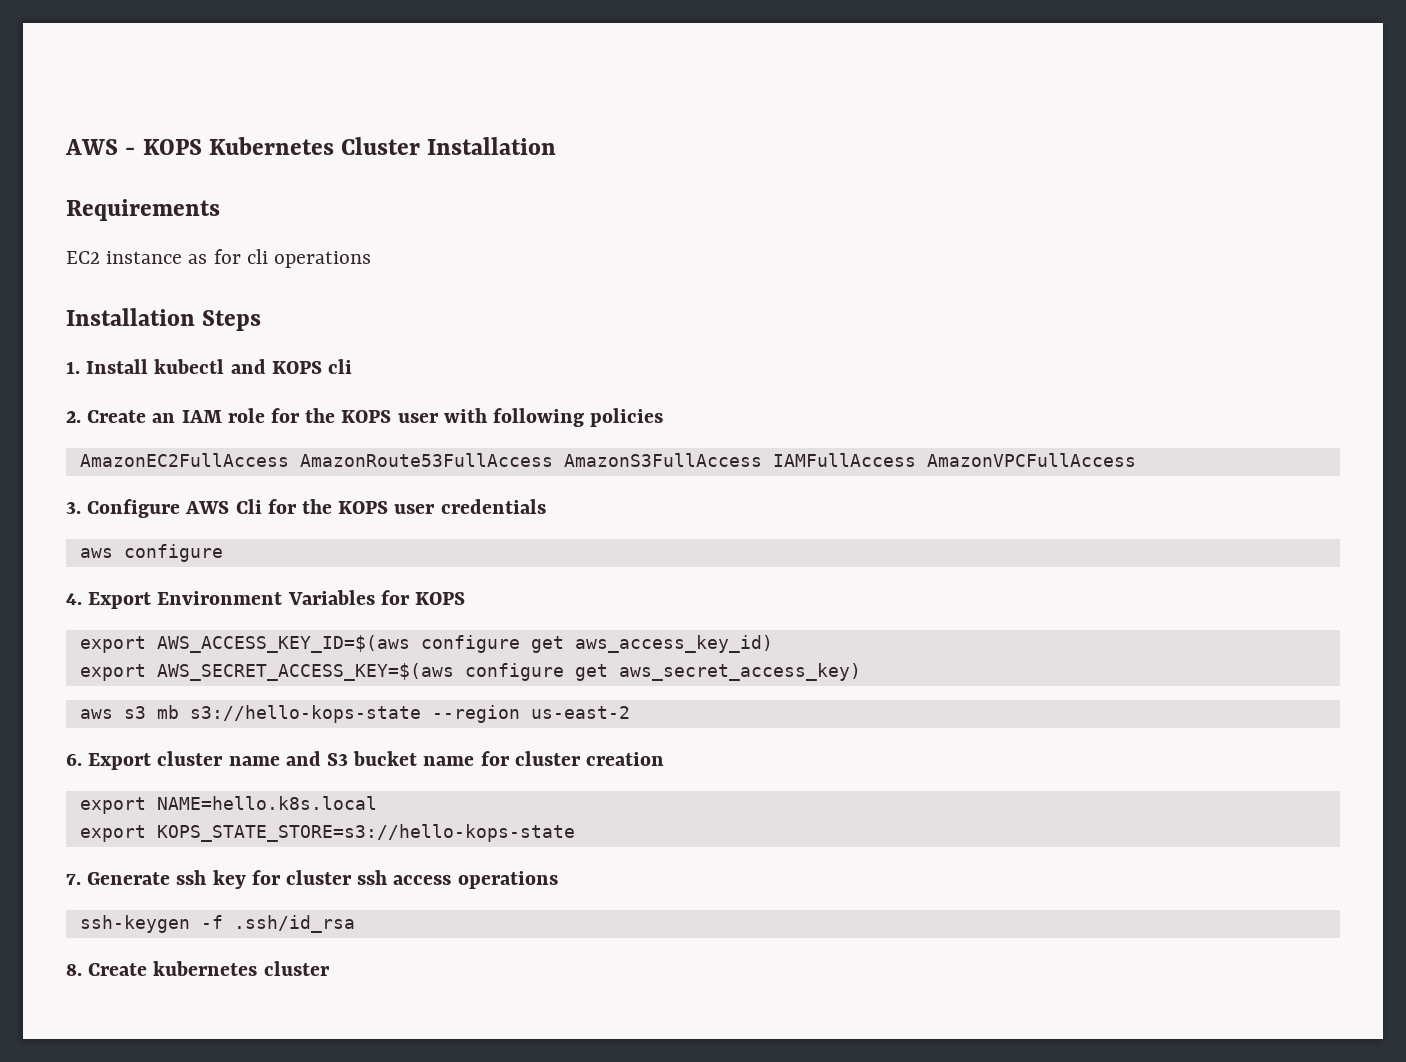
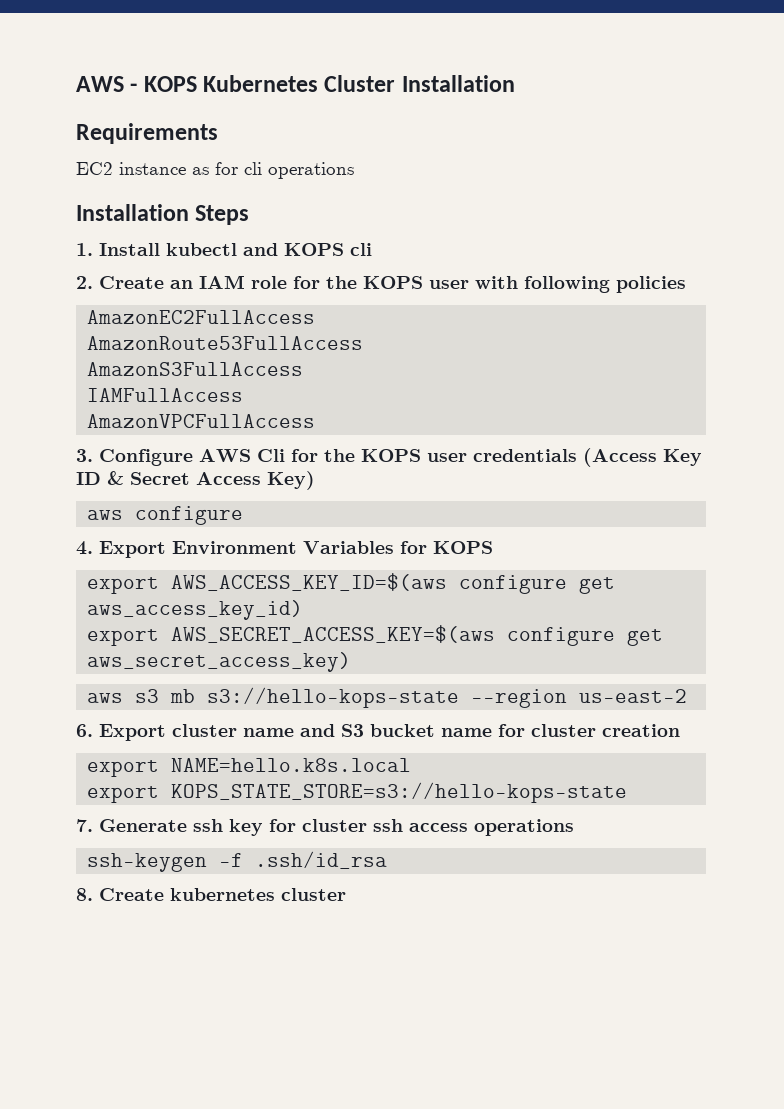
(289, 460) none -> (316, 317) //
(553, 460) none -> (364, 343) //
(762, 460) none -> (304, 369) //
(916, 460) none -> (244, 395) //
(546, 506) none -> [583,448,702,467] [76,471,315,490] (Access Key ID & Secret Access Key)

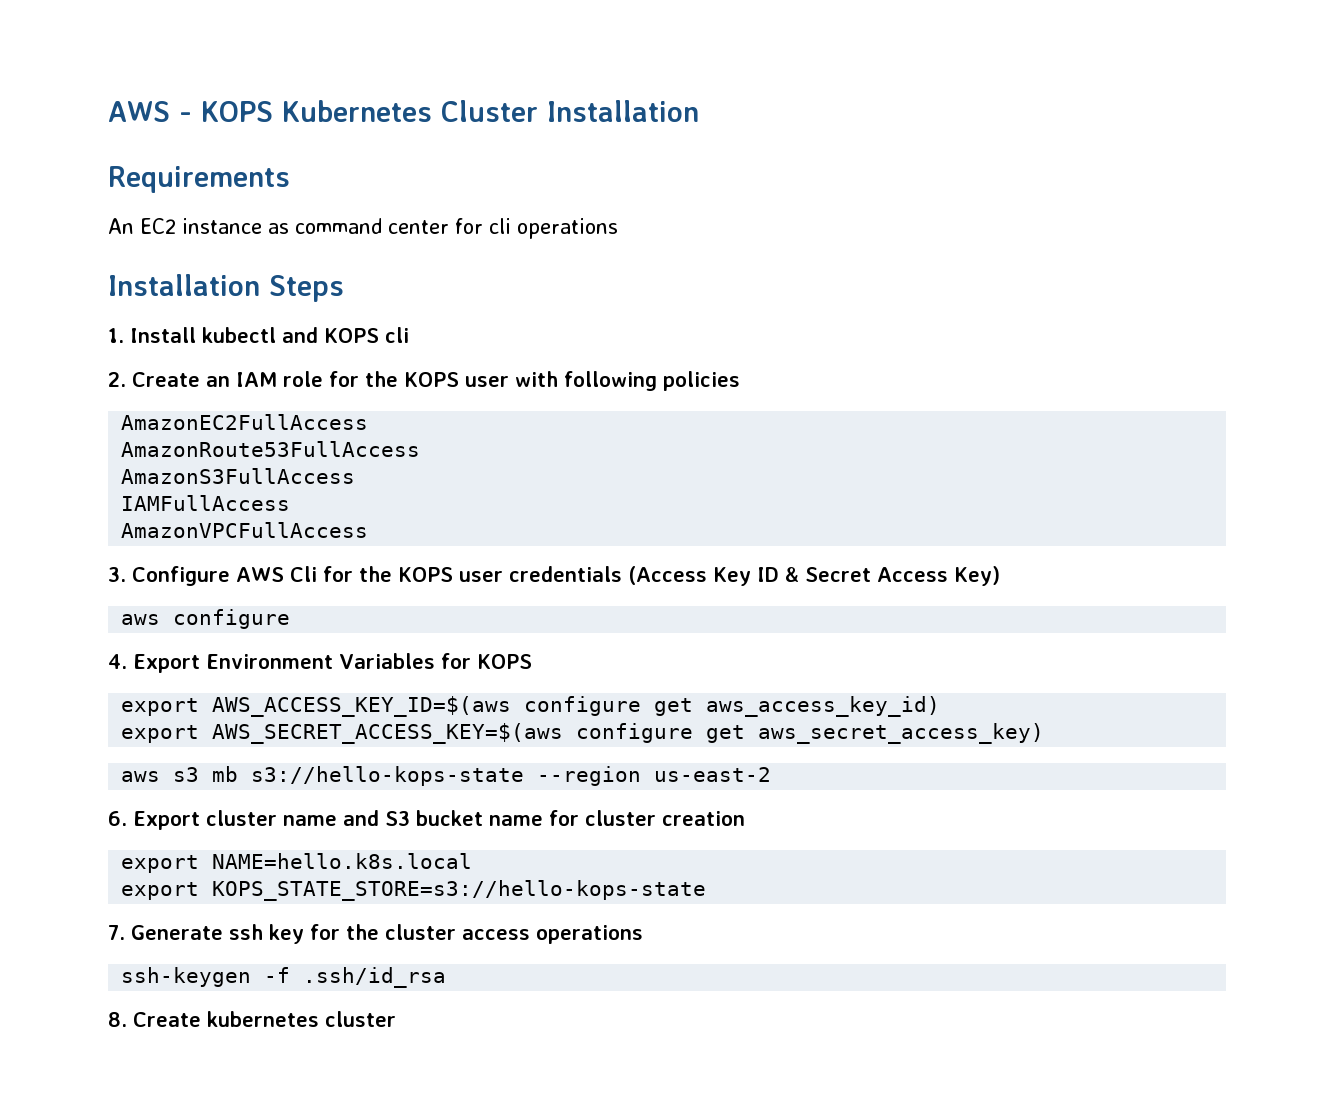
(218, 133) none -> [108,218,134,234] An
(209, 171) none -> [295,218,449,234] command center
[302,819,403,832] cluster ssh -> [345,924,456,940] the cluster

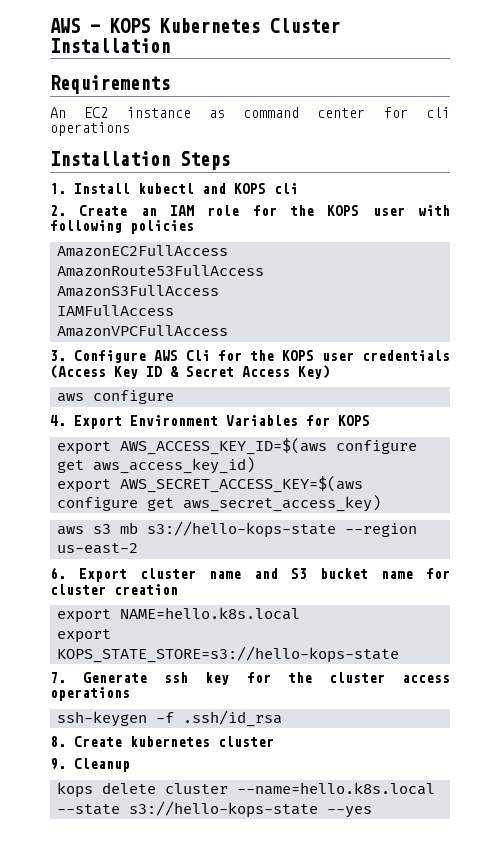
(396, 1019) none -> [50,758,130,772] [56,782,435,798] [56,801,372,818] // 9. Cleanup // kops delete cluster --name=hello.k8s.local --state s3://hello-kops-state --yes

